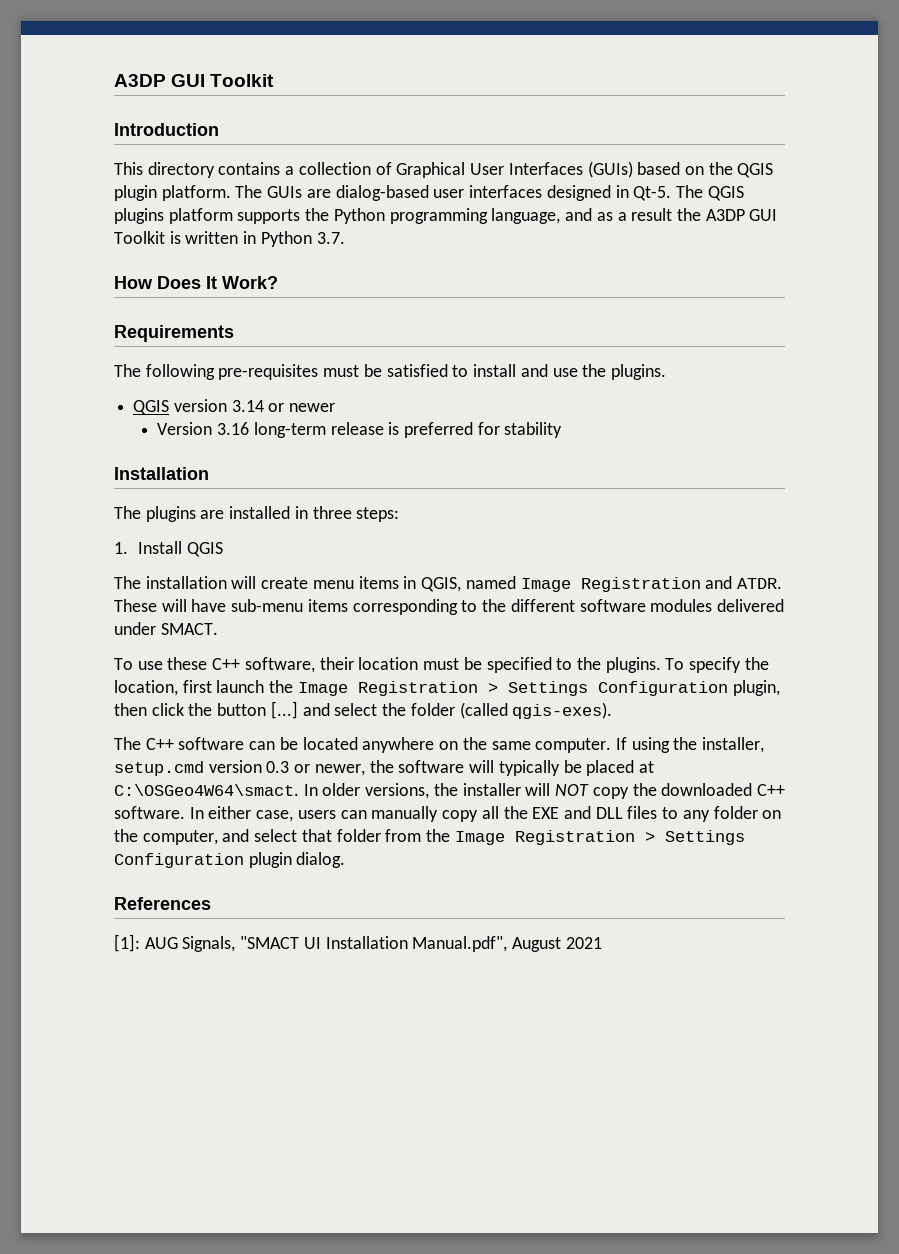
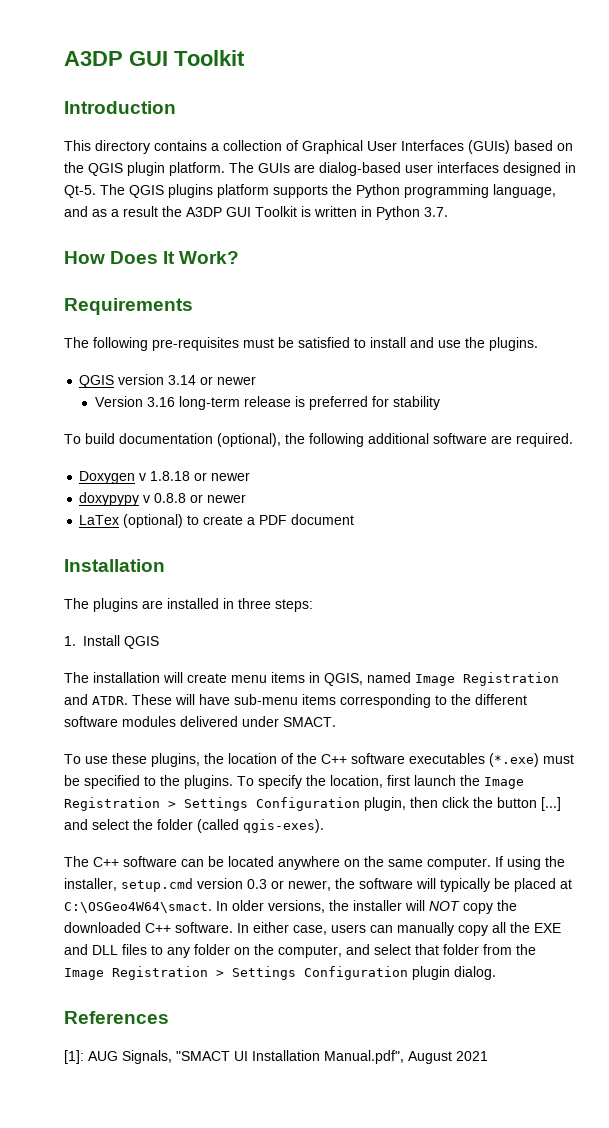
(563, 430) none -> [64,433,573,447] [79,471,251,484] [79,492,247,506] [79,514,355,528] // To build documentation (optional), the following additional software are required. // Doxygen v 1.8.18 or newer // doxypypy v 0.8.8 or newer // LaTex (optional) to create a PDF document
[212,657,419,673] C++ software, their location -> [151,753,539,767] plugins, the location of the C++ software executables (*.exe)

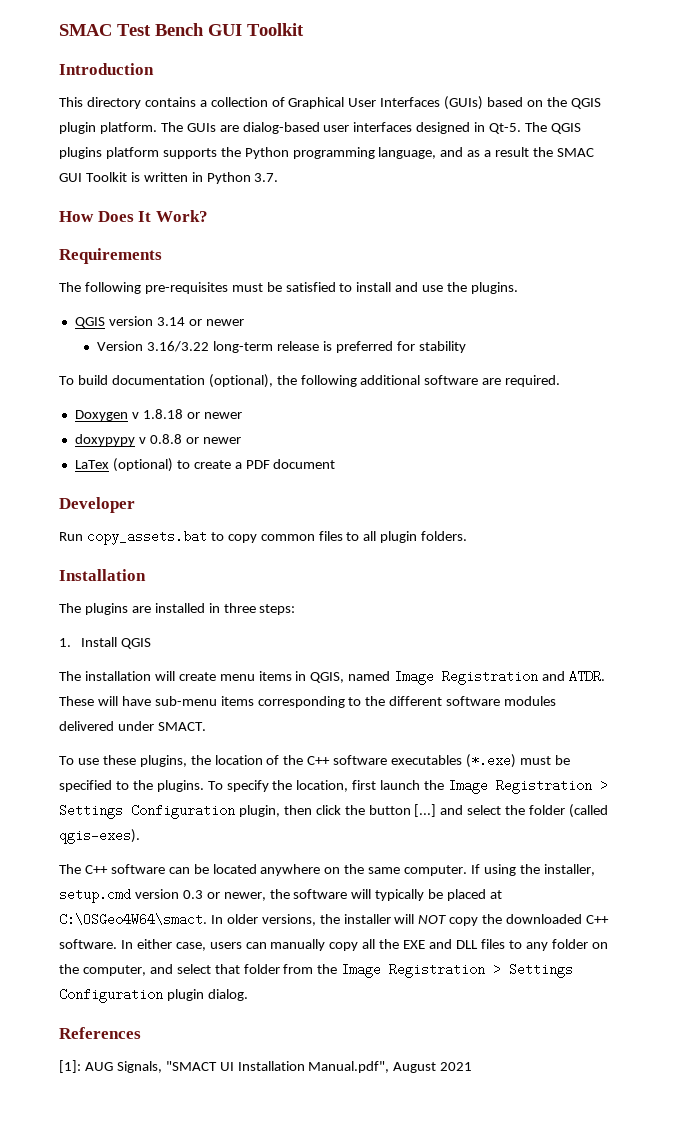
[64,51,123,66] A3DP -> [59,23,204,36] SMAC Test Bench
[186,207,222,217] A3DP -> [556,148,594,157] SMAC
[146,397,175,407] 3.16 -> [147,341,210,352] 3.16/3.22
(355, 519) none -> [59,497,135,513] [59,530,468,545] // Developer // Run copy_assets.bat to copy common files to all plugin folders.

